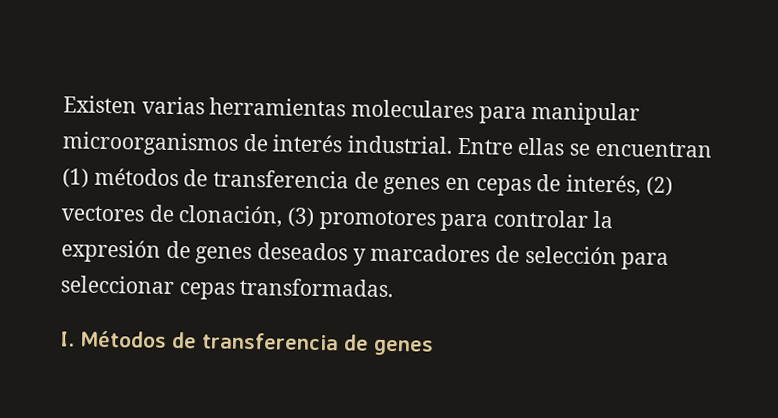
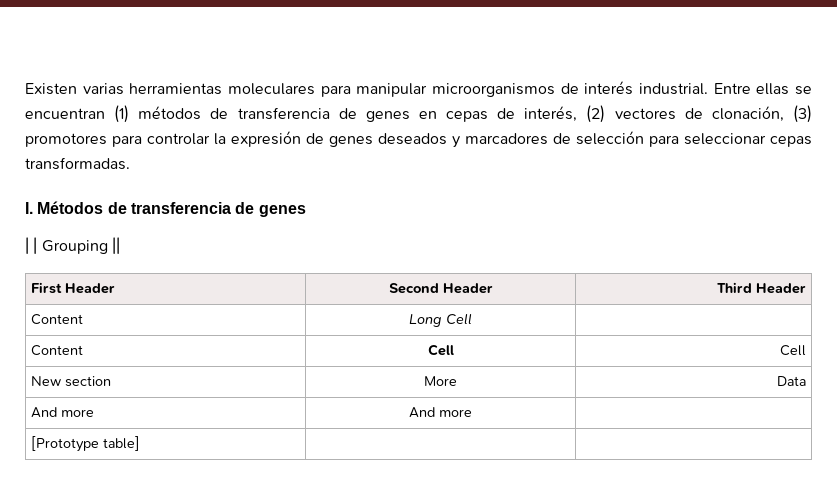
(434, 347) none -> [25,237,120,254] [31,282,116,294] [388,283,493,294] [716,282,806,294] [31,314,84,325] [408,313,472,327] [31,345,84,356] [427,344,454,356] [779,345,806,356] [31,376,112,387] [423,376,457,386] [776,376,806,386] [31,407,95,418] [408,407,472,418] [31,436,141,452] // | | Grouping || // First Header | Second Header | Third Header // Content | Long Cell | // Content | Cell | Cell // New section | More | Data // And more | And more | // [Prototype table] | |

